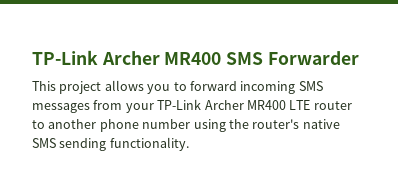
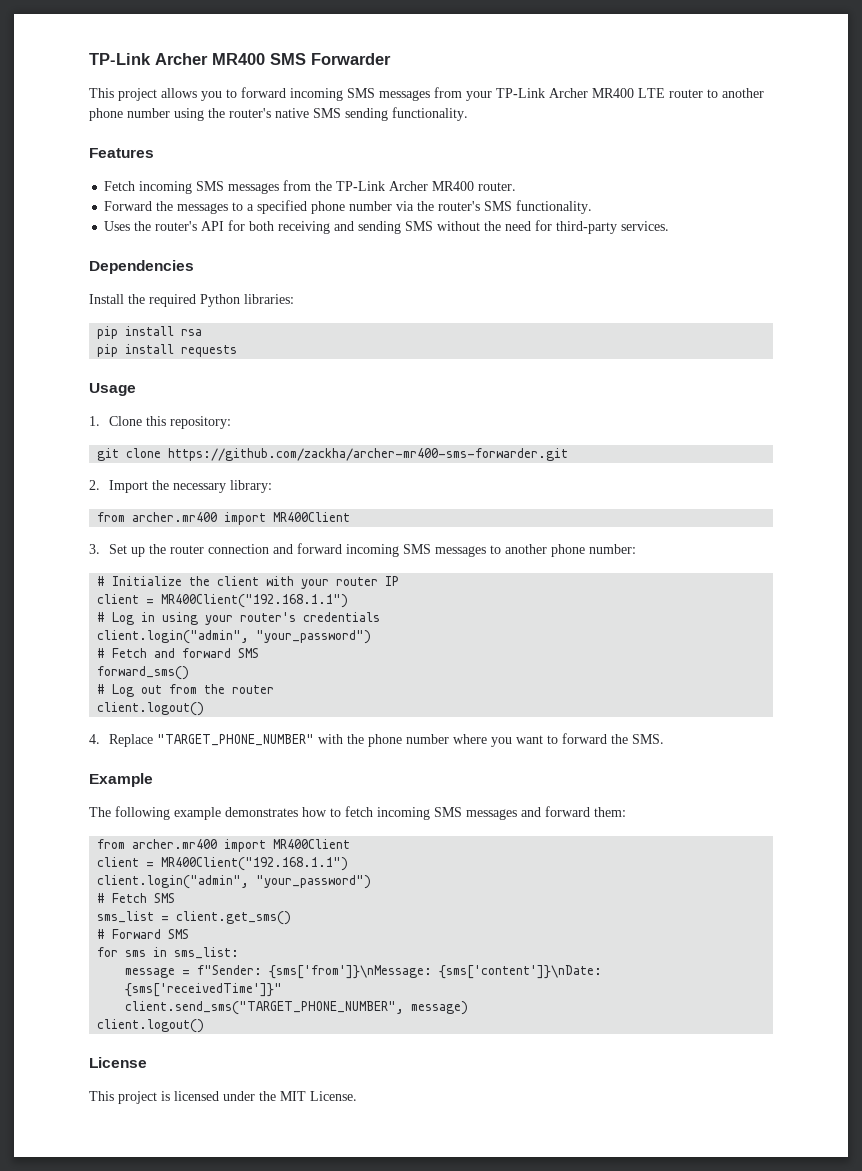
(189, 144) none -> [89,148,154,158] [104,180,517,194] [104,200,593,214] [104,220,670,234] [89,260,194,274] [89,294,294,307] [97,326,203,339] [97,344,238,357] [89,383,136,396] [89,416,231,429] [97,448,569,461] [89,480,272,493] [97,512,351,525] [89,543,636,557] [97,576,400,589] [97,594,349,608] [97,612,381,625] [97,630,372,644] [97,648,260,658] [97,666,190,680] [97,684,275,697] [97,702,205,716] [89,733,664,747] [89,773,153,787] [89,806,626,820] [97,839,351,852] [97,857,349,871] [97,875,372,889] [97,893,176,903] [97,911,292,925] [97,929,190,939] [97,947,240,959] [125,965,603,979] [125,983,283,997] [125,1001,469,1015] [97,1019,205,1033] [89,1057,147,1068] [89,1091,357,1104] // Features // Fetch incoming SMS messages from the TP-Link Archer MR400 router. // Forward the messages to a specified phone number via the router's SMS functionality. // Uses the router's API for both receiving and sending SMS without the need for third-party services. // Dependencies // Install the required Python libraries: // pip install rsa // pip install requests // Usage // 1. Clone this repository: // git clone https://github.com/zackha/archer-mr400-sms-forwarder.git // 2. Import the necessary library: // from archer.mr400 import MR400Client // 3. Set up the router connection and forward incoming SMS messages to another phone number: // # Initialize the client with your router IP // client = MR400Client("192.168.1.1") // # Log in using your router's credentials // client.login("admin", "your_password") // # Fetch and forward SMS // forward_sms() // # Log out from the router // client.logout() // 4. Replace "TARGET_PHONE_NUMBER" with the phone number where you want to forward the SMS. // Example // The following example demonstrates how to fetch incoming SMS messages and forward them: // from archer.mr400 import MR400Client // client = MR400Client("192.168.1.1") // client.login("admin", "your_password") // # Fetch SMS // sms_list = client.get_sms() // # Forward SMS // for sms in sms_list: // message = f"Sender: {sms['from']}\nMessage: {sms['content']}\nDate: {sms['receivedTime']}" // client.send_sms("TARGET_PHONE_NUMBER", message) // client.logout() // License // This project is licensed under the MIT License.

